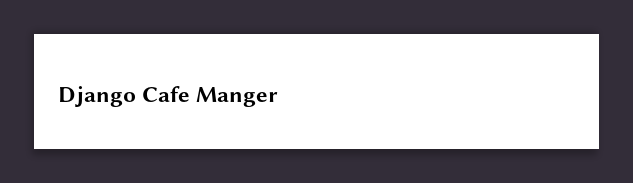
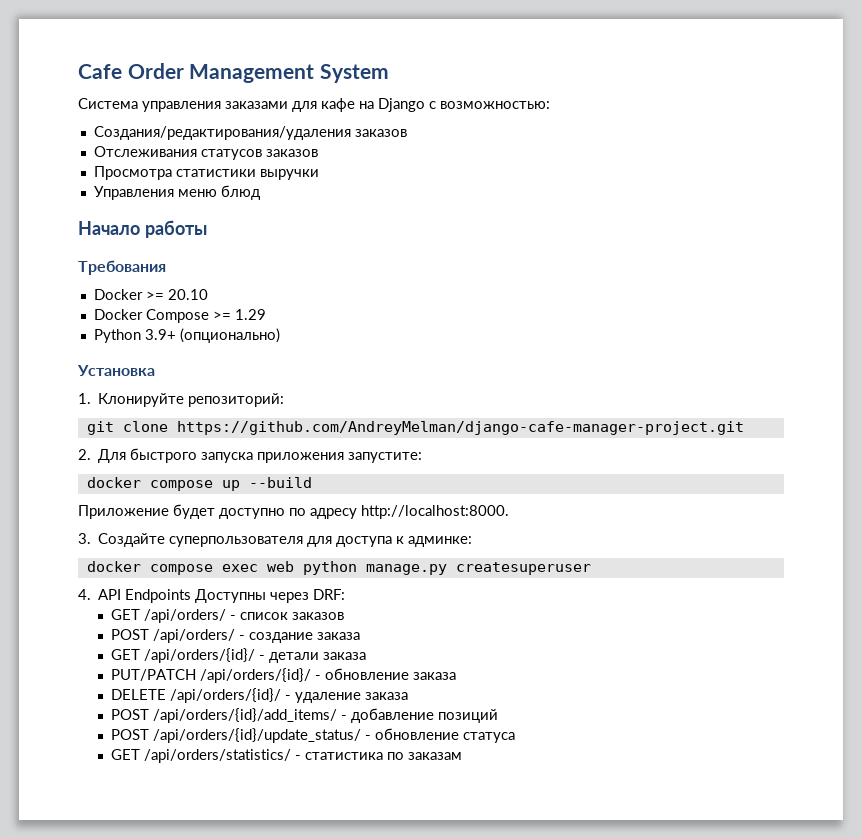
[58,86,279,107] Django Cafe Manger -> [78,63,389,83] [78,98,550,112] [93,126,407,140] [93,146,318,160] [93,166,319,180] [93,185,260,200] [78,220,207,238] [78,260,166,275] [93,289,208,300] [93,309,266,323] [93,328,280,343] [77,365,155,376] [78,393,285,407] [86,421,744,435] [78,448,423,463] [86,477,312,491] [78,504,509,519] [78,533,473,547] [86,561,591,575] [78,589,346,603] [111,609,345,623] [111,629,361,643] [111,648,367,663] [111,668,457,683] [111,688,409,703] [111,708,499,723] [111,728,516,743] [111,749,463,763] Cafe Order Management System // Система управления заказами для кафе на Django с возможностью: // Создания/редактирования/удаления заказов // Отслеживания статусов заказов // Просмотра статистики выручки // Управления меню блюд // Начало работы // Требования // Docker >= 20.10 // Docker Compose >= 1.29 // Python 3.9+ (опционально) // Установка // 1. Клонируйте репозиторий: // git clone https://github.com/AndreyMelman/django-cafe-manager-project.git // 2. Для быстрого запуска приложения запустите: // docker compose up --build // Приложение будет доступно по адресу http://localhost:8000. // 3. Создайте суперпользователя для доступа к админке: // docker compose exec web python manage.py createsuperuser // 4. API Endpoints Доступны через DRF: // GET /api/orders/ - список заказов // POST /api/orders/ - создание заказа // GET /api/orders/{id}/ - детали заказа // PUT/PATCH /api/orders/{id}/ - обновление заказа // DELETE /api/orders/{id}/ - удаление заказа // POST /api/orders/{id}/add_items/ - добавление позиций // POST /api/orders/{id}/update_status/ - обновление статуса // GET /api/orders/statistics/ - статистика по заказам

